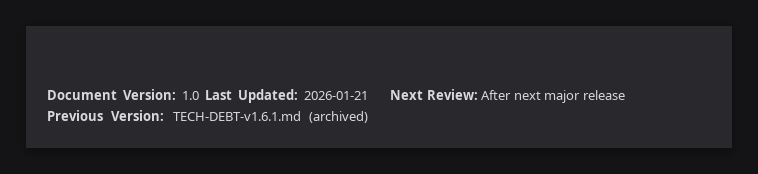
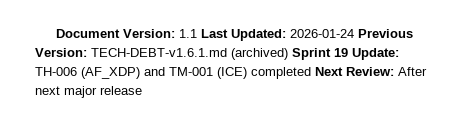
[182,91,199,100] 1.0 -> [179,29,198,38] 1.1
[304,91,368,100] 2026-01-21 -> [290,29,355,38] 2026-01-24
(368, 117) none -> [292,48,399,60] [35,67,311,79] Sprint 19 Update: TH-006 (AF_XDP) and TM-001 (ICE) completed

